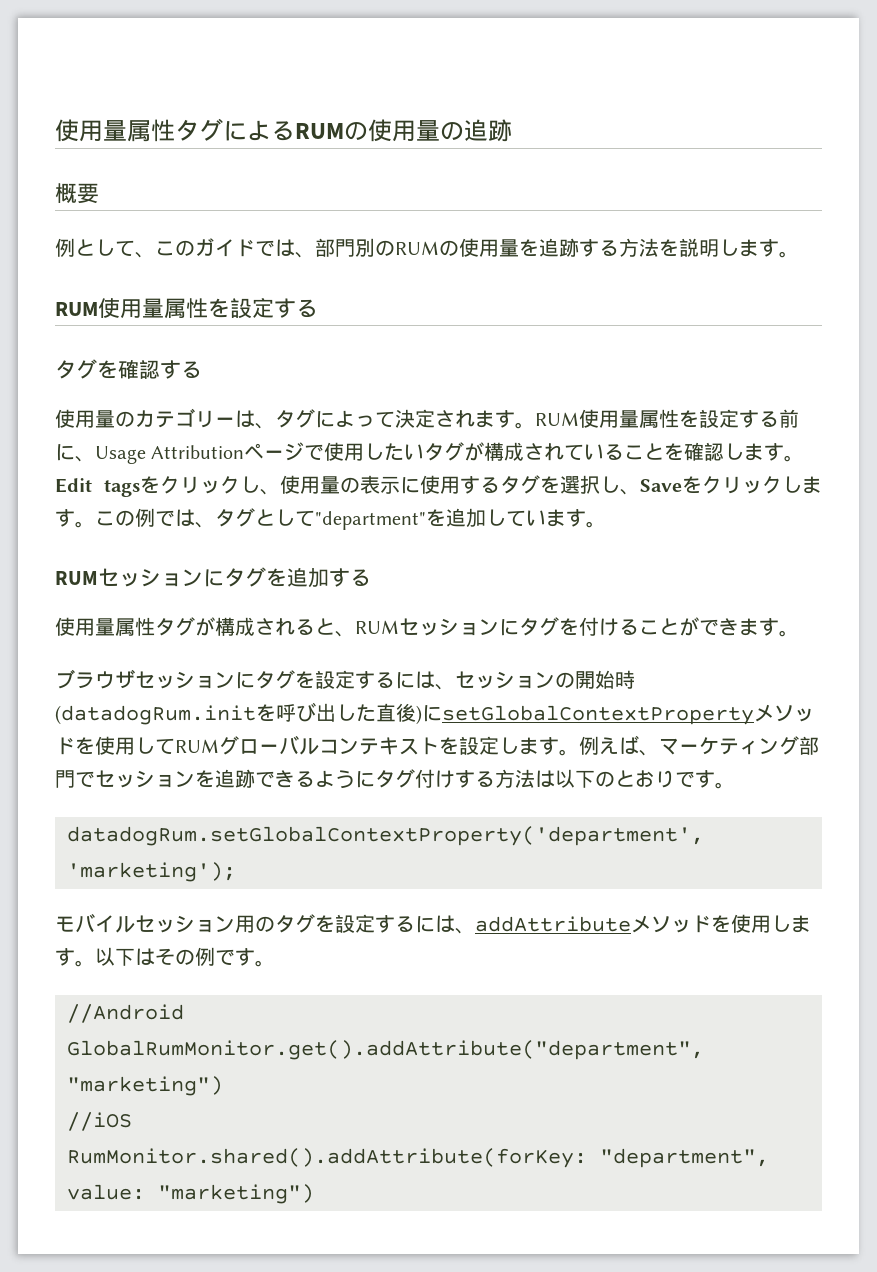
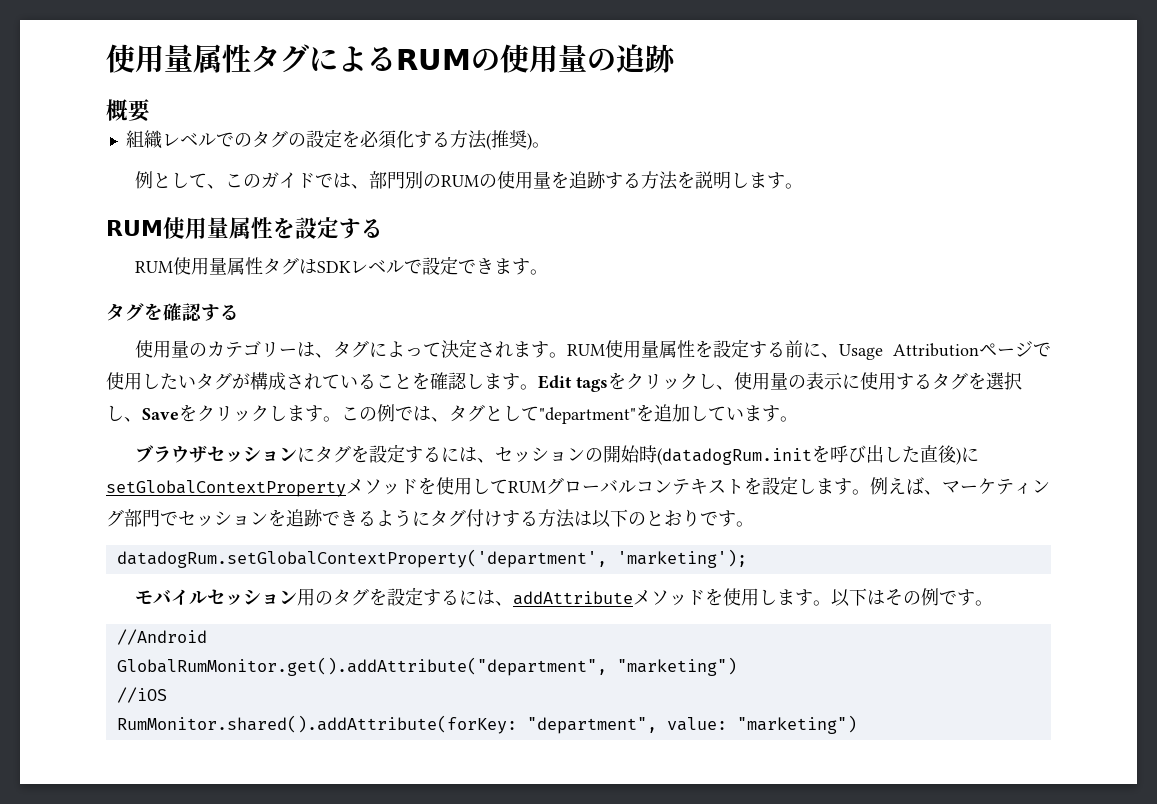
(99, 193) none -> [125,129,550,150] // 組織レベルでのタグの設定を必須化する方法(推奨)。
(318, 308) none -> [135,256,549,275] // RUM使用量属性タグはSDKレベルで設定できます。
[55,567,371,588] [55,617,799,637] // RUMセッションにタグを追加する // 使用量属性タグが構成されると、RUMセッションにタグを付けることができます。 -> (798, 419) none

